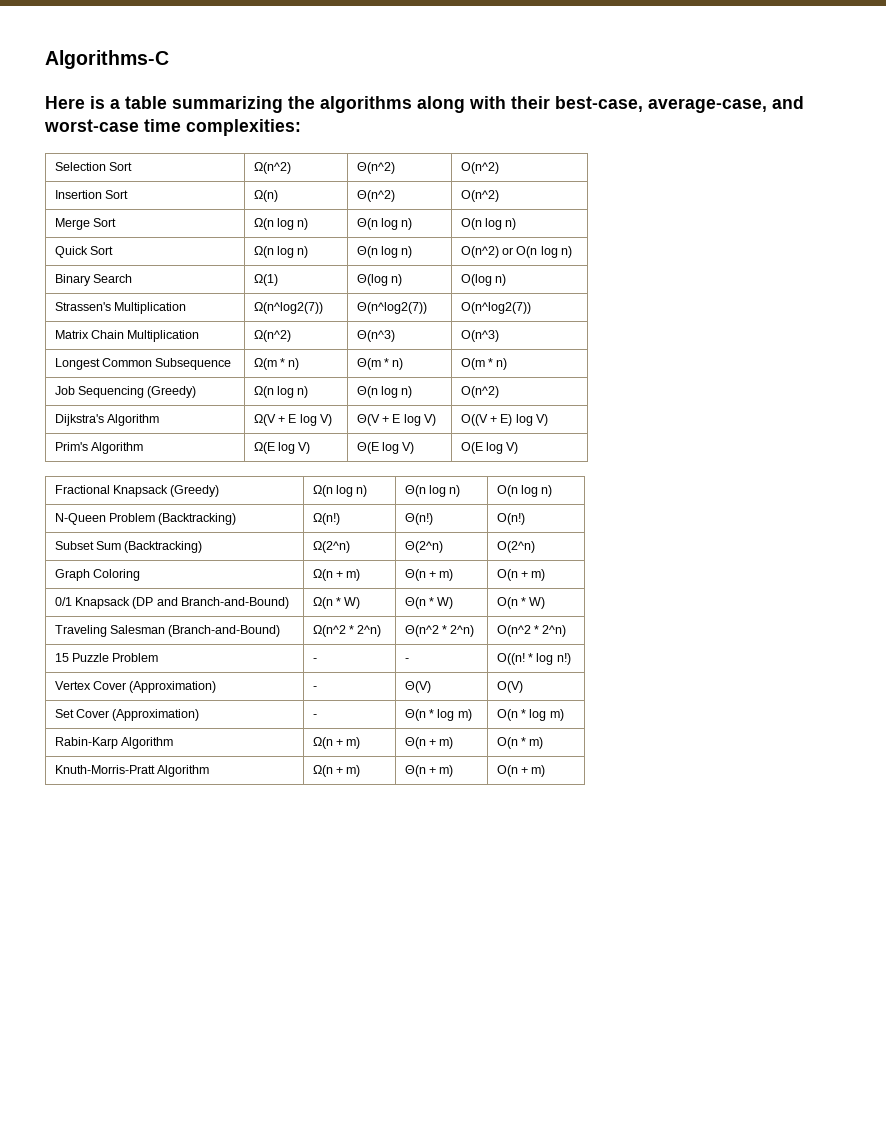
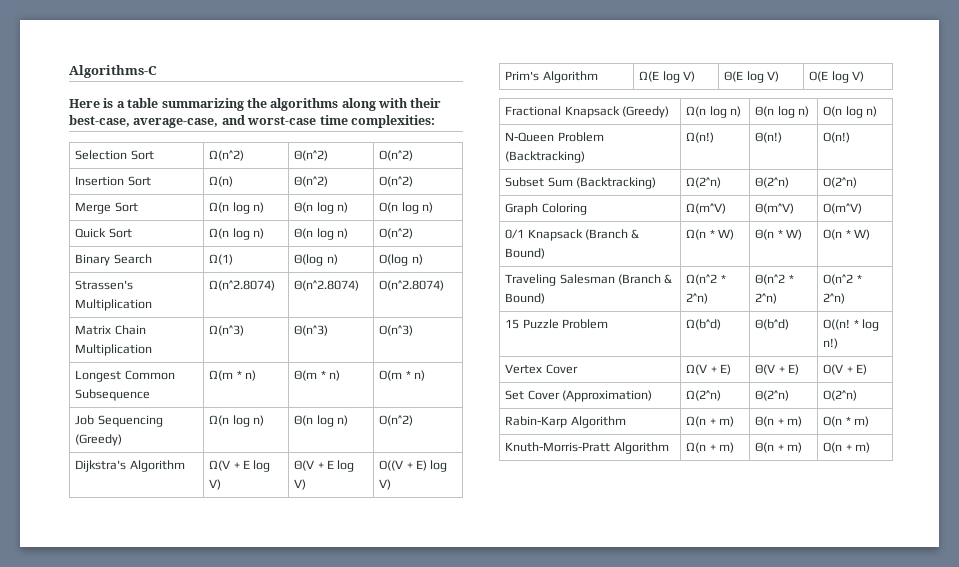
[502,246,573,258] or O(n log n) -> (414, 233) none
[253,302,323,314] [356,302,427,314] [460,302,531,314] Ω(n^log2(7)) | Θ(n^log2(7)) | O(n^log2(7)) -> [209,280,276,291] [294,280,360,291] [379,280,445,291] Ω(n^2.8074) | Θ(n^2.8074) | O(n^2.8074)
[253,330,291,342] Ω(n^2) -> [209,325,245,336] Ω(n^3)
[312,569,361,581] [404,569,454,581] [496,569,546,581] Ω(n + m) | Θ(n + m) | O(n + m) -> [686,203,727,214] [755,203,795,214] [823,203,863,214] Ω(m^V) | Θ(m^V) | O(m^V)
[132,597,290,609] (DP and Branch-and-Bound) -> [585,229,640,240] [505,248,546,259] (Branch & Bound)
[168,625,281,637] (Branch-and-Bound) -> [618,274,673,285] [505,293,546,304] (Branch & Bound)
[312,658,317,662] [404,658,409,662] - | - -> [686,319,722,330] [755,319,790,330] Ω(b^d) | Θ(b^d)
[129,681,217,693] [312,686,317,690] [404,681,431,693] [496,681,523,693] [54,709,200,721] [312,714,317,718] [404,709,472,721] [496,709,564,721] (Approximation) | - | Θ(V) | O(V) // Set Cover (Approximation) | - | Θ(n * log m) | O(n * log m) -> [686,364,732,375] [755,364,800,375] [823,364,868,375] [505,390,653,402] [686,390,722,401] [755,390,790,401] [823,390,858,401] | Ω(V + E) | Θ(V + E) | O(V + E) // Set Cover (Approximation) | Ω(2^n) | Θ(2^n) | O(2^n)

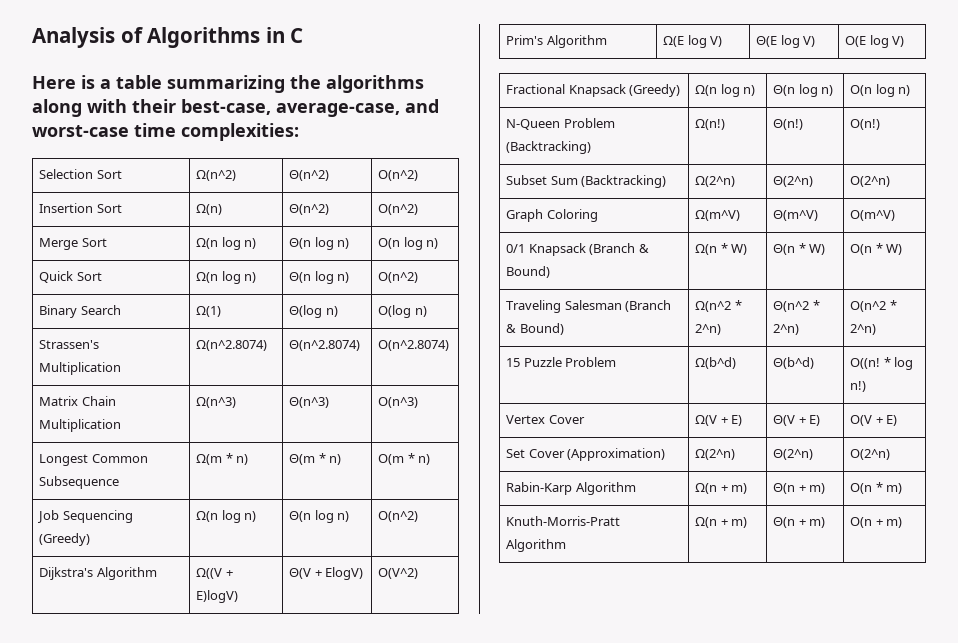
[69,65,157,78] Algorithms-C -> [32,27,304,48] Analysis of Algorithms in C
[209,460,271,472] [209,479,222,490] [294,460,355,472] [294,479,307,490] [379,460,448,472] [379,479,392,490] Ω(V + E log V) | Θ(V + E log V) | O((V + E) log V) -> [196,568,233,579] [196,590,239,603] [289,567,364,580] [378,568,419,579] Ω((V + E)logV) | Θ(V + ElogV) | O(V^2)

